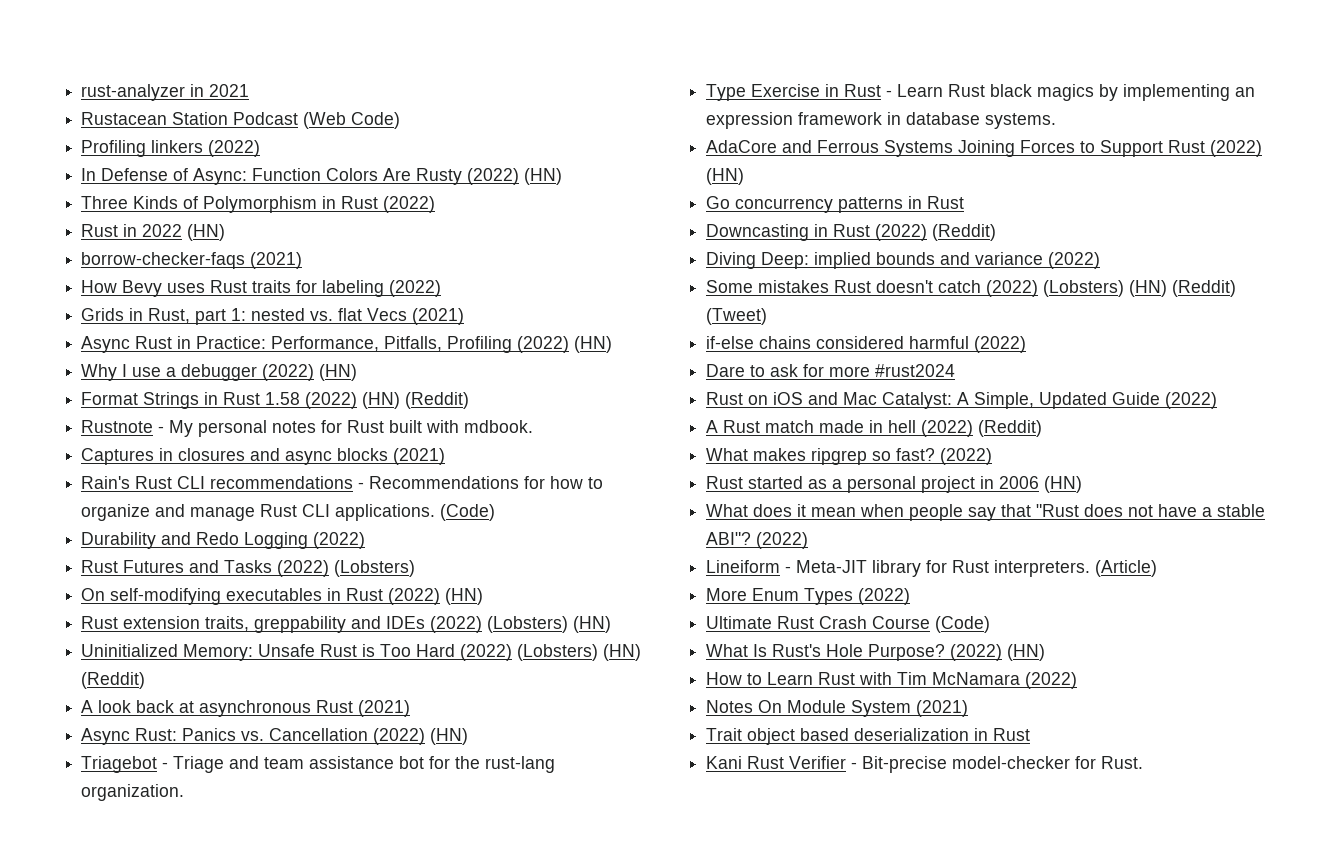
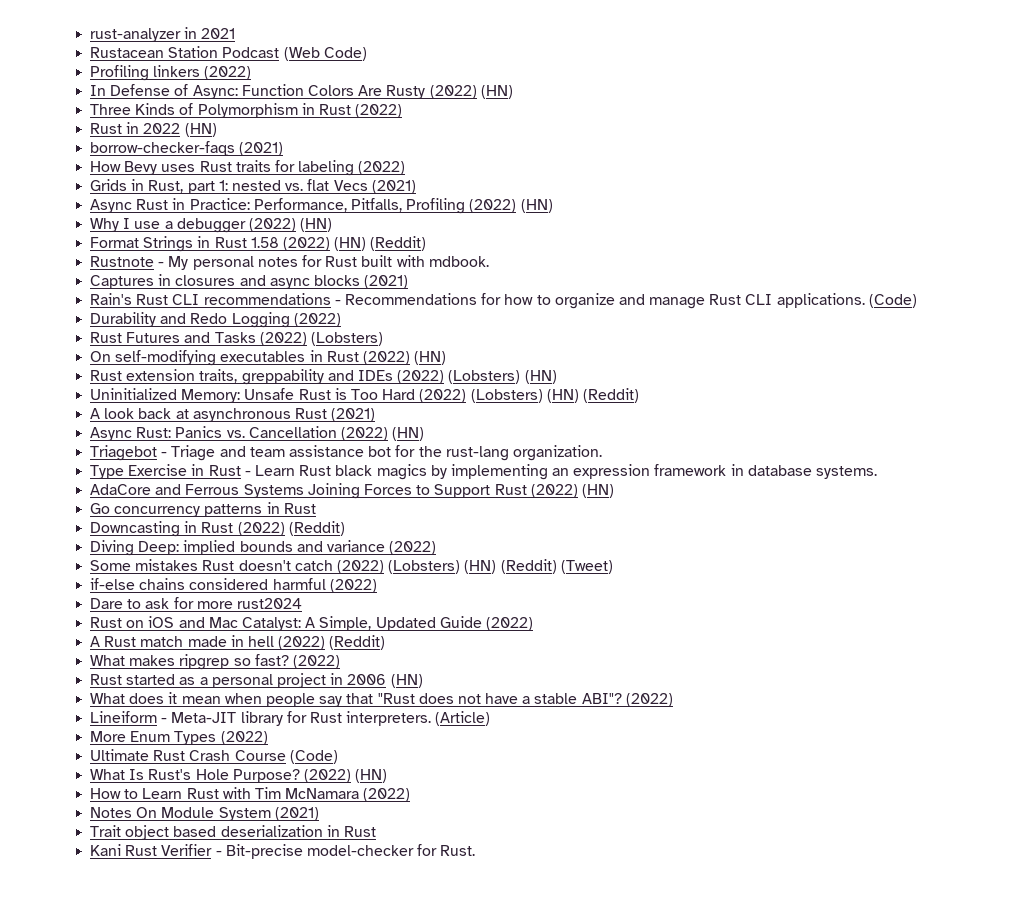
[875,364,956,377] #rust2024 -> [236,598,302,609] rust2024

